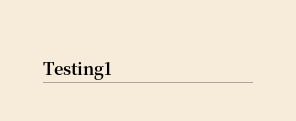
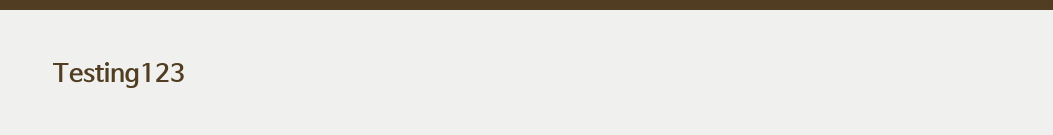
[43,62,112,80] Testing1 -> [53,62,185,88] Testing123

